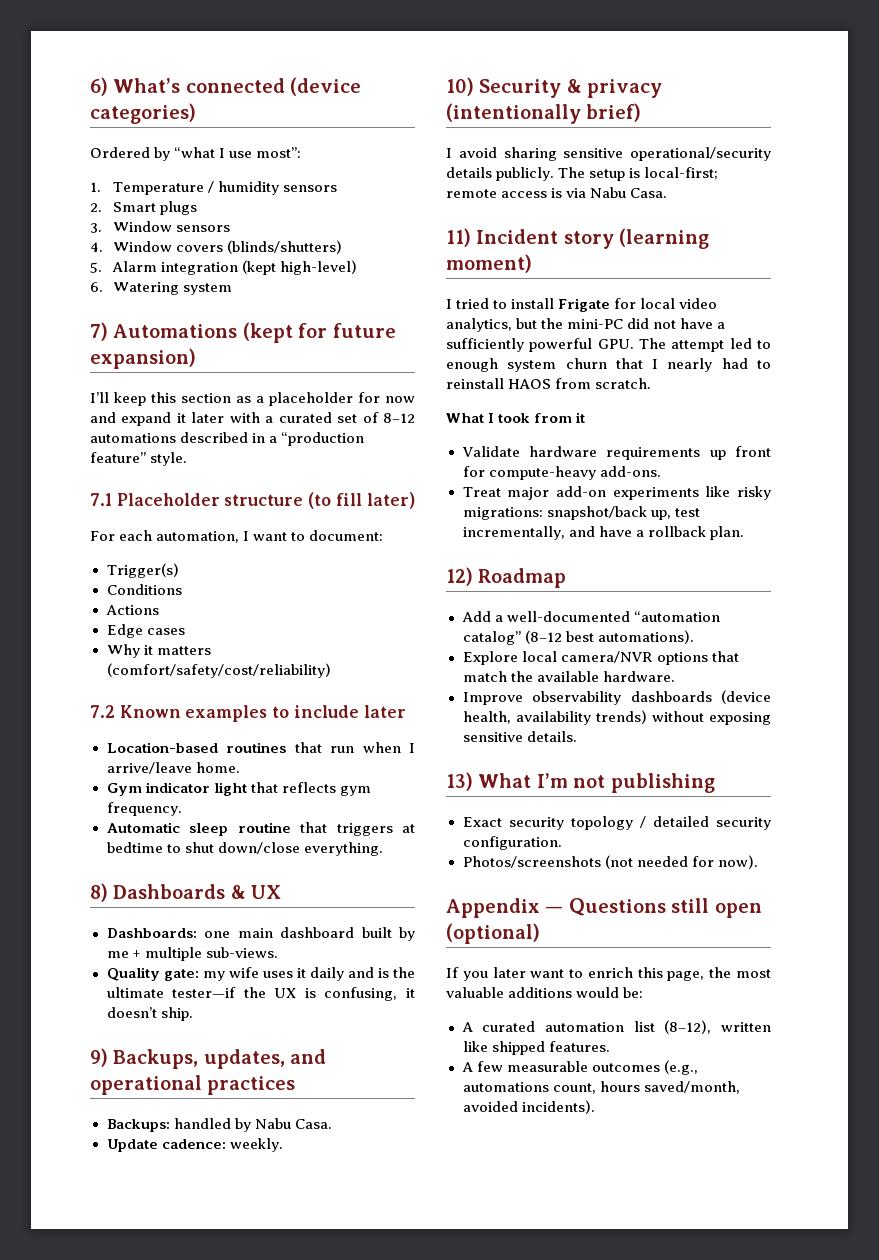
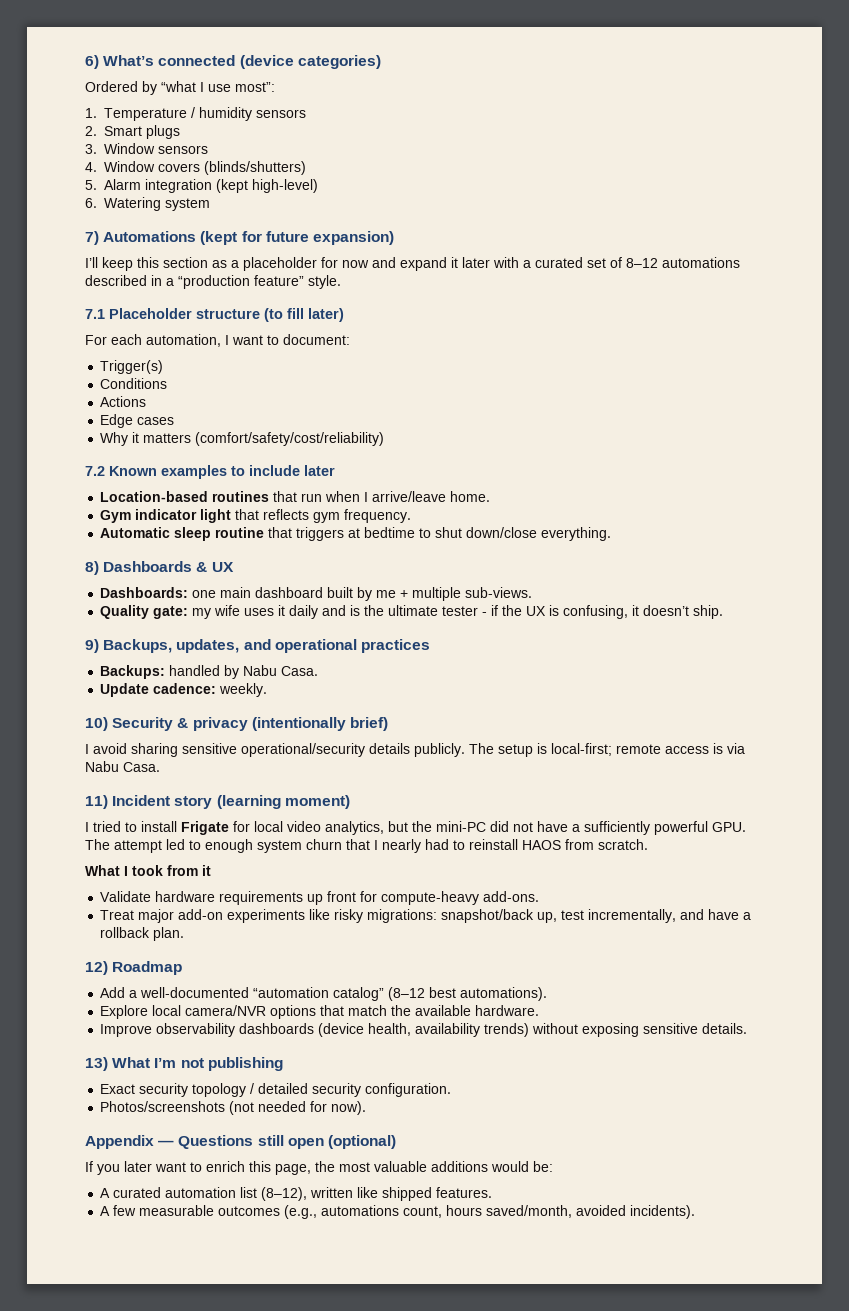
[172,987,237,998] tester—if -> [442,605,499,616] tester - if

